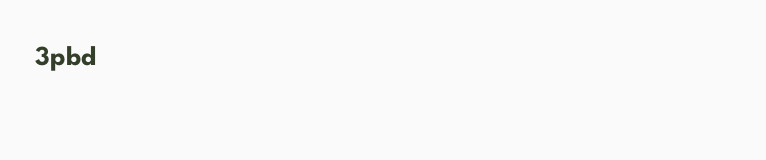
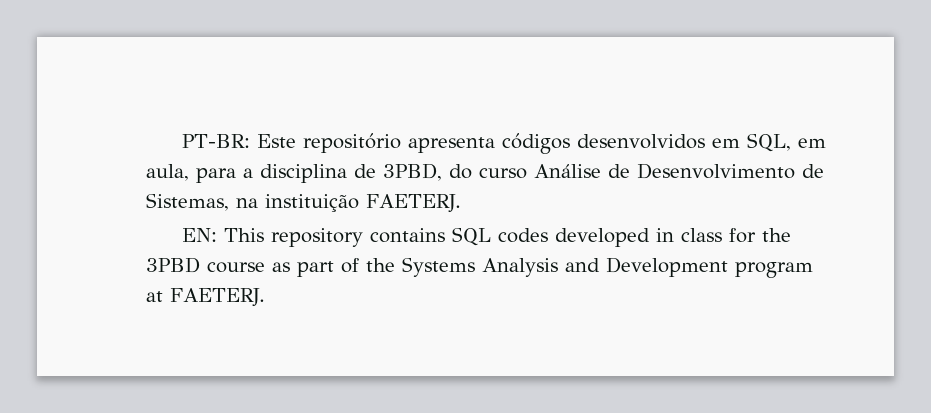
[35,46,96,71] 3pbd -> [181,133,826,154] [146,163,824,183] [146,193,461,213] [181,227,791,247] [146,257,813,278] [146,288,265,307] PT-BR: Este repositório apresenta códigos desenvolvidos em SQL, em aula, para a disciplina de 3PBD, do curso Análise de Desenvolvimento de Sistemas, na instituição FAETERJ. // EN: This repository contains SQL codes developed in class for the 3PBD course as part of the Systems Analysis and Development program at FAETERJ.

